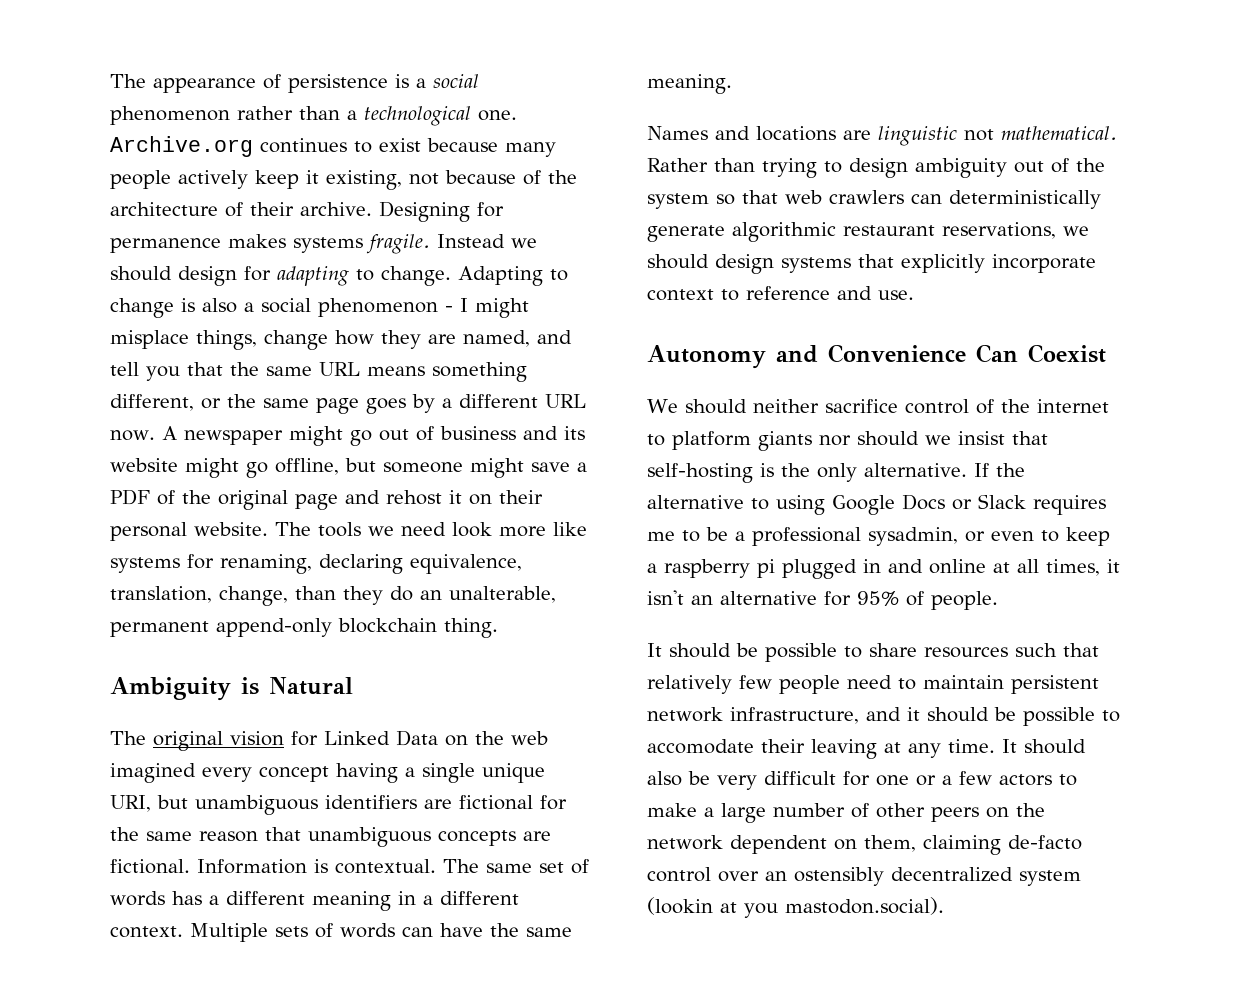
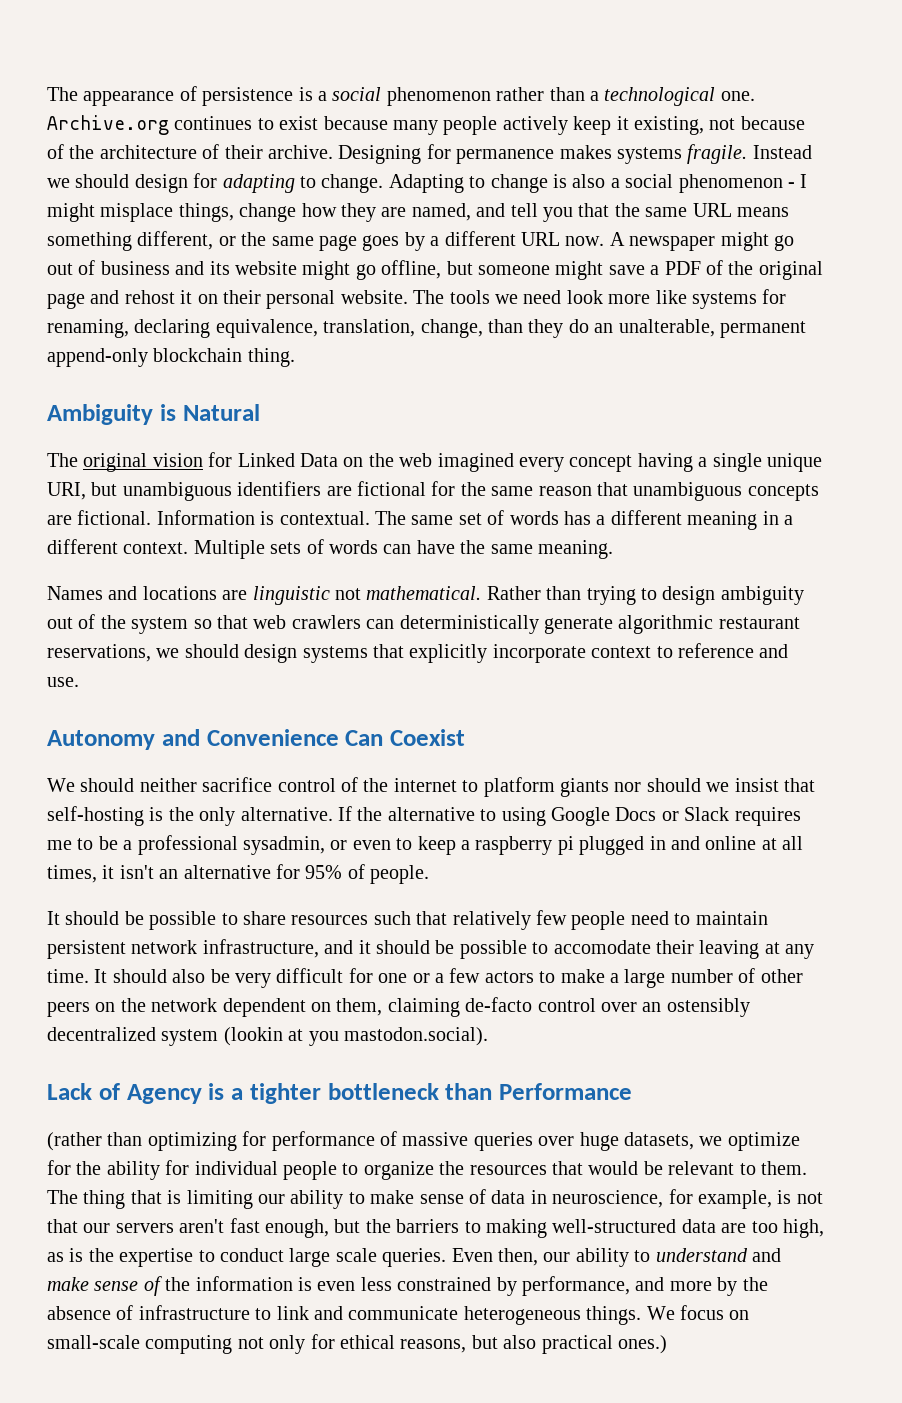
(944, 906) none -> [47,1083,632,1104] [47,1131,800,1151] [47,1160,807,1180] [47,1189,823,1209] [47,1218,824,1238] [47,1248,781,1267] [47,1276,768,1296] [47,1305,750,1325] [47,1334,667,1354] // Lack of Agency is a tighter bottleneck than Performance // (rather than optimizing for performance of massive queries over huge datasets, we optimize for the ability for individual people to organize the resources that would be relevant to them. The thing that is limiting our ability to make sense of data in neuroscience, for example, is not that our servers aren't fast enough, but the barriers to making well-structured data are too high, as is the expertise to conduct large scale queries. Even then, our ability to understand and make sense of the information is even less constrained by performance, and more by the absence of infrastructure to link and communicate heterogeneous things. We focus on small-scale computing not only for ethical reasons, but also practical ones.)

